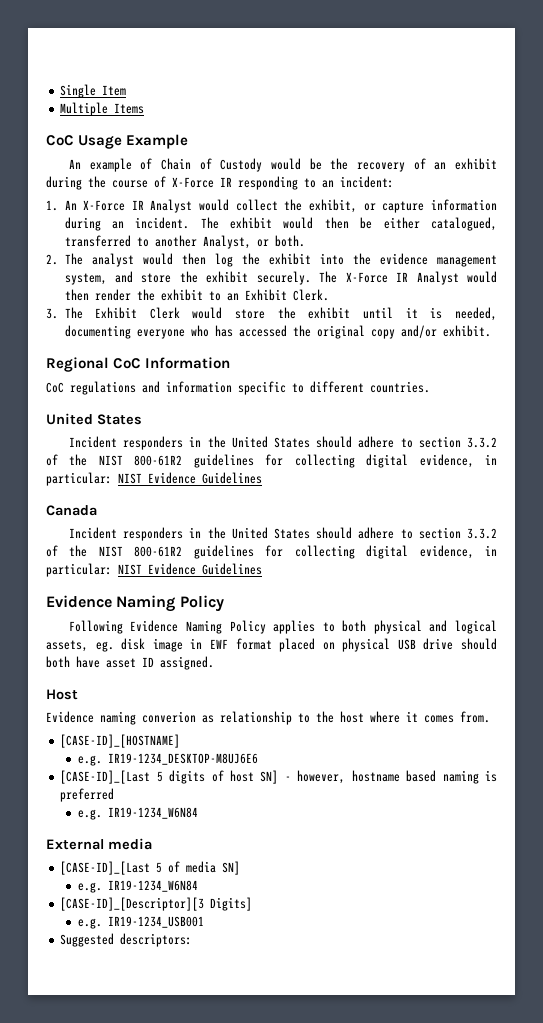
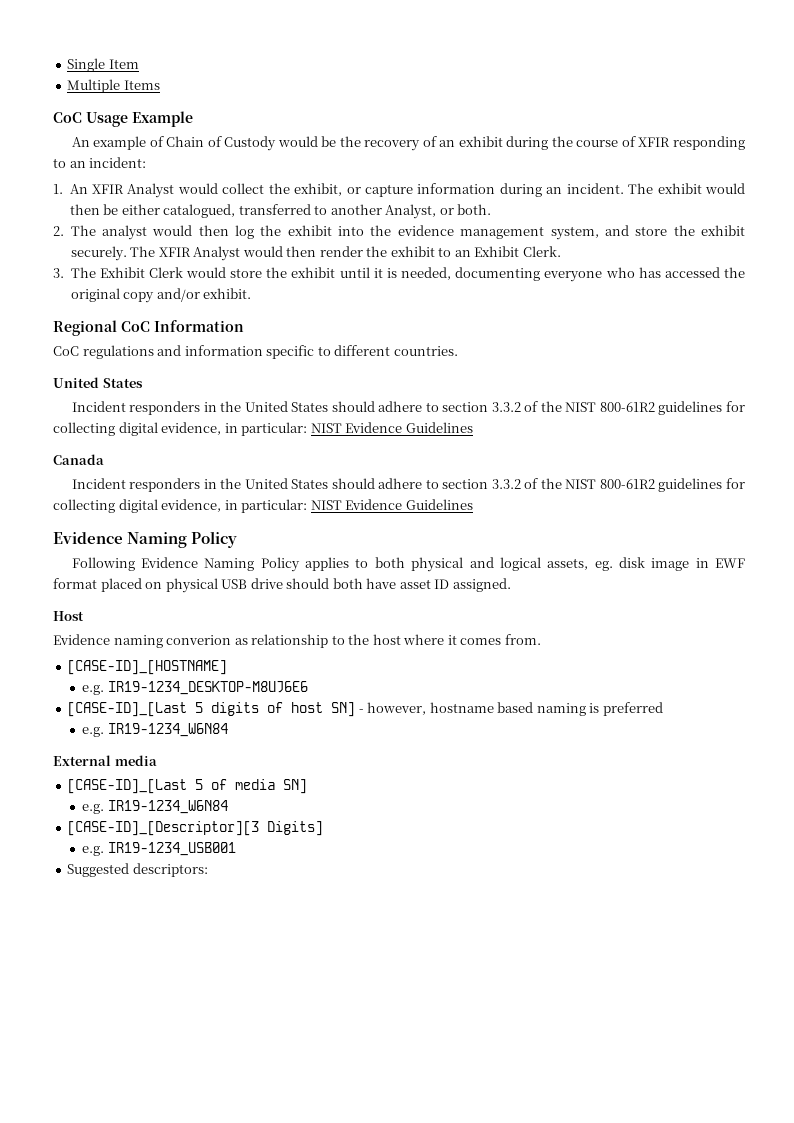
[172,177,232,188] X-Force IR -> [638,137,671,147] XFIR
[83,200,144,211] X-Force IR -> [91,184,124,194] XFIR
[345,272,409,283] X-Force IR -> [158,247,191,257] XFIR

